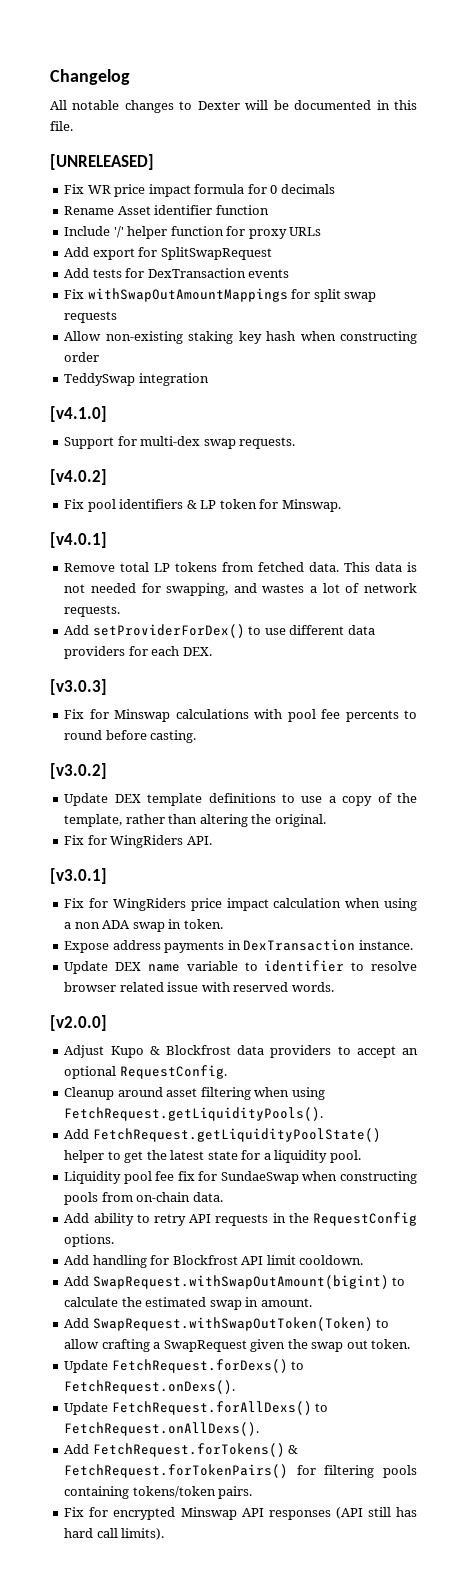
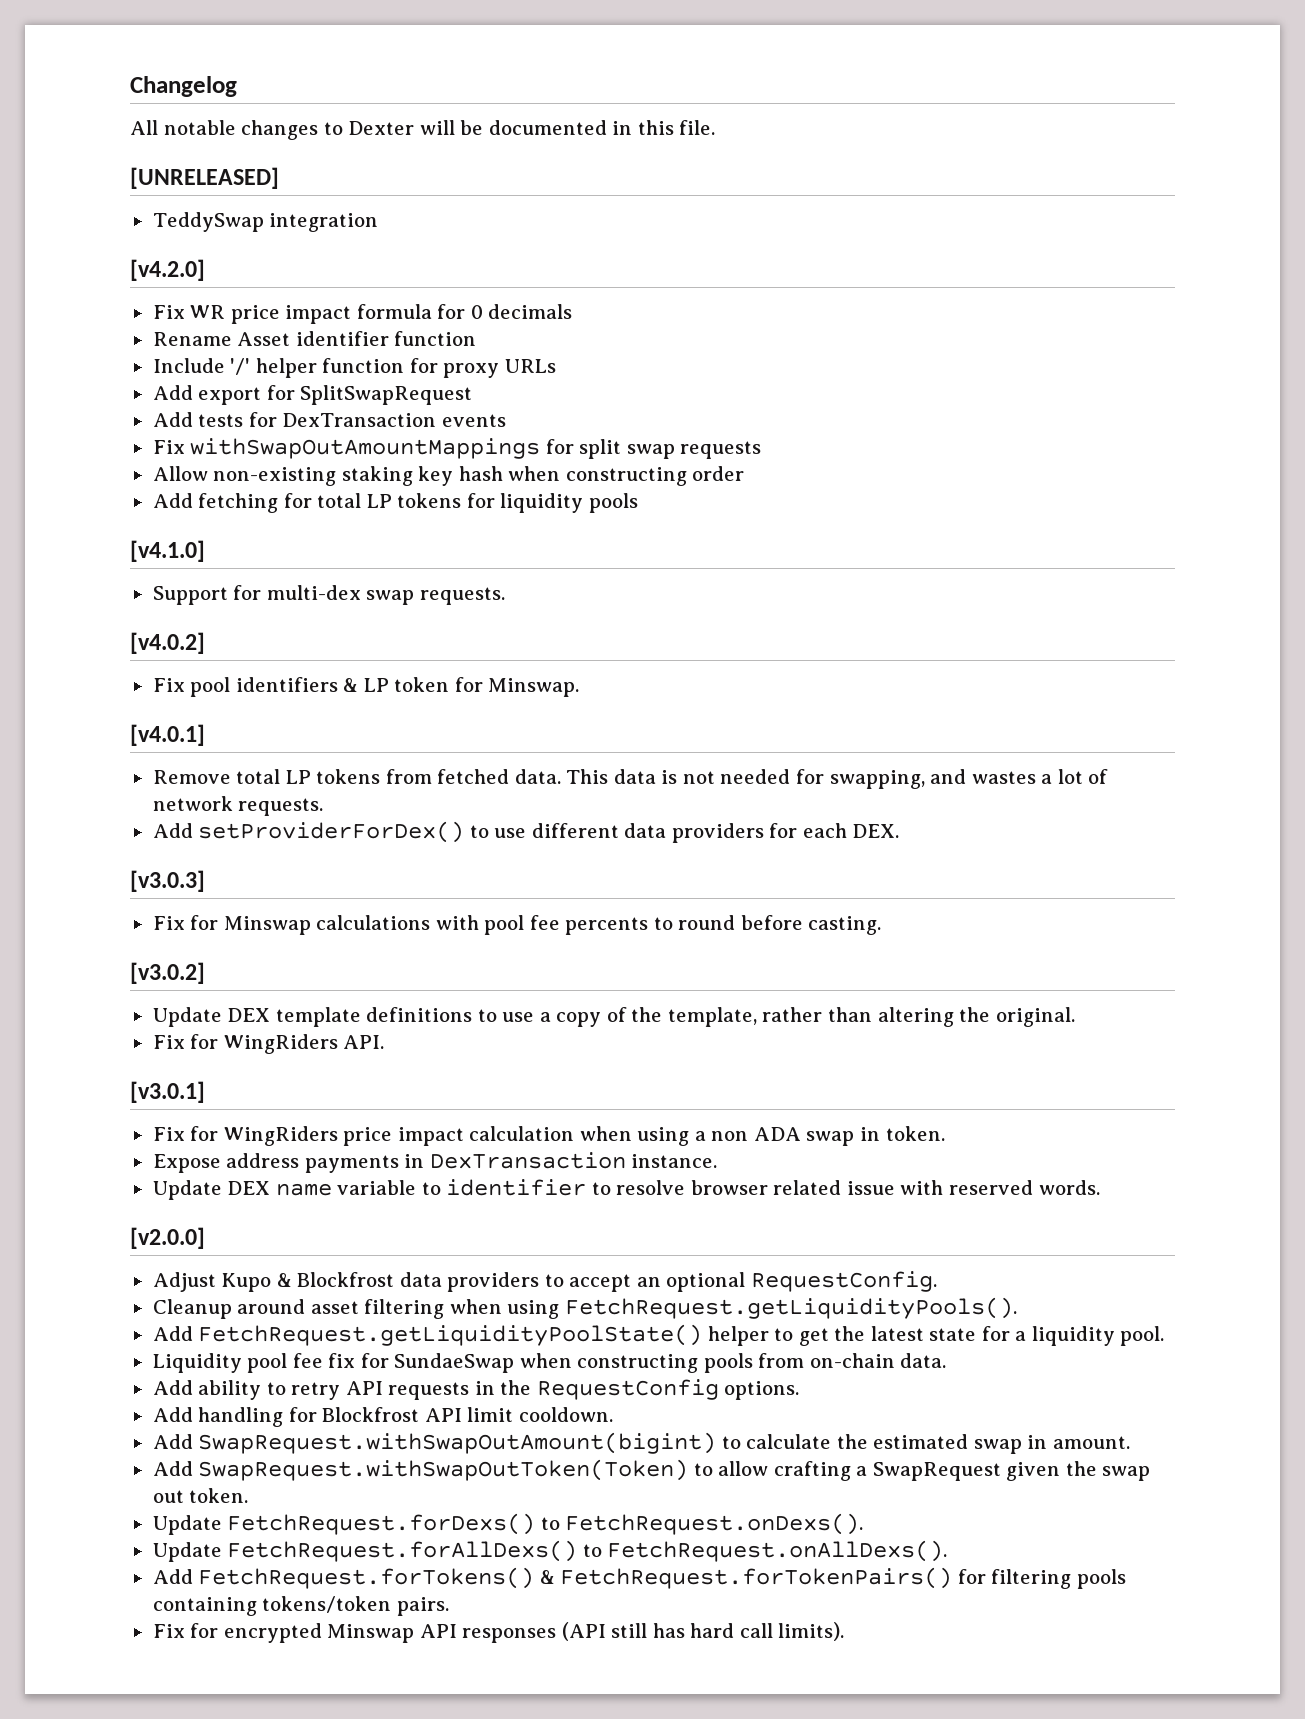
(154, 162) none -> [152,212,379,232] [130,259,205,281] // TeddySwap integration // [v4.2.0]
[64,373,209,386] TeddySwap integration -> [152,493,638,513] Add fetching for total LP tokens for liquidity pools

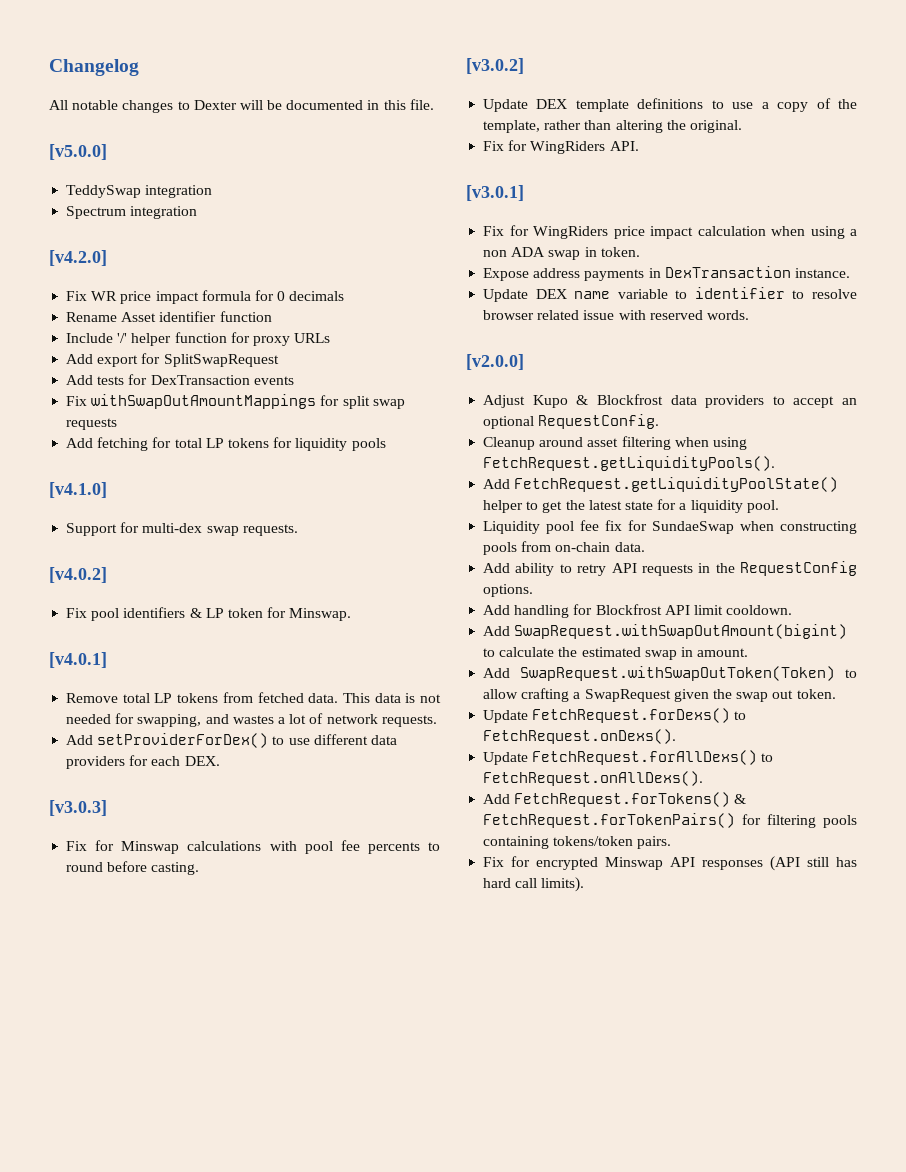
[130,167,279,189] [UNRELEASED] -> [49,144,107,160] [v5.0.0]
(379, 222) none -> [66,206,198,219] // Spectrum integration
[152,466,745,486] // Allow non-existing staking key hash when constructing order -> (118, 424) none

